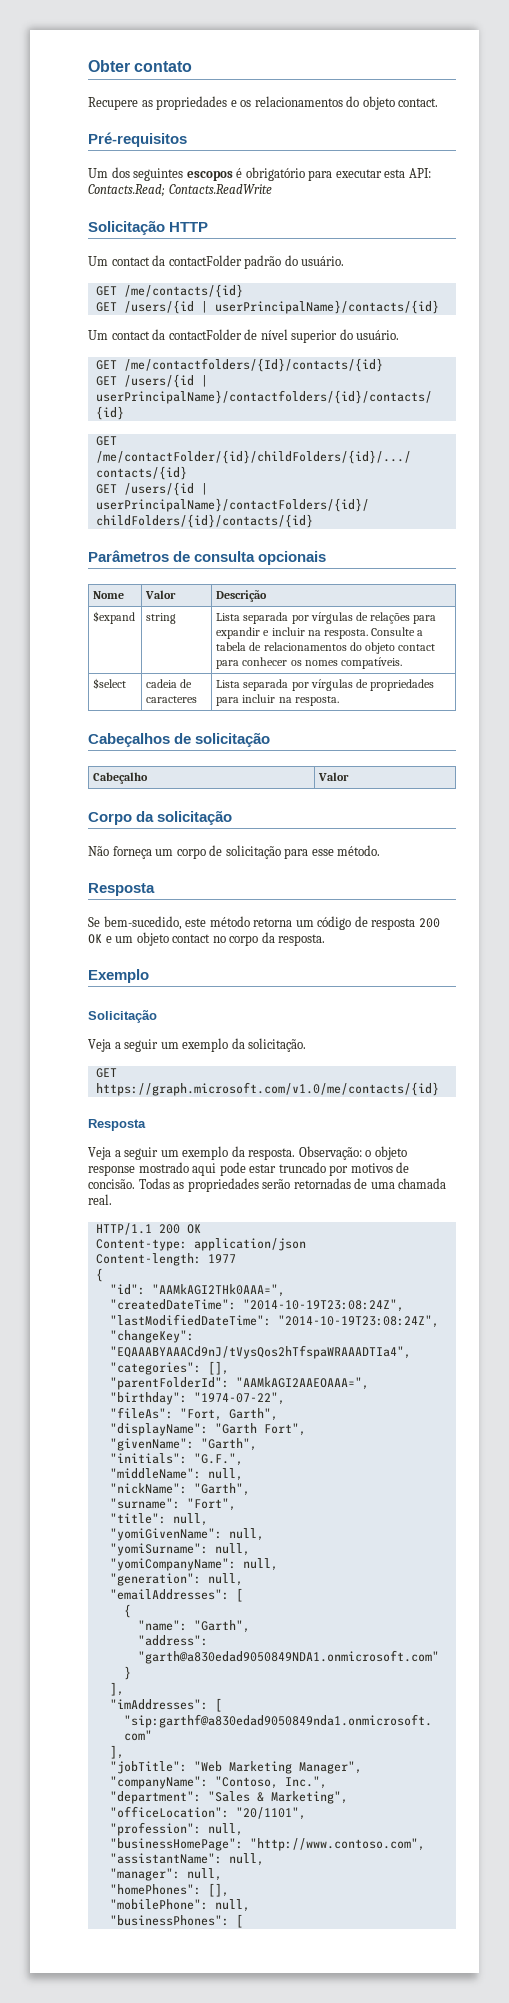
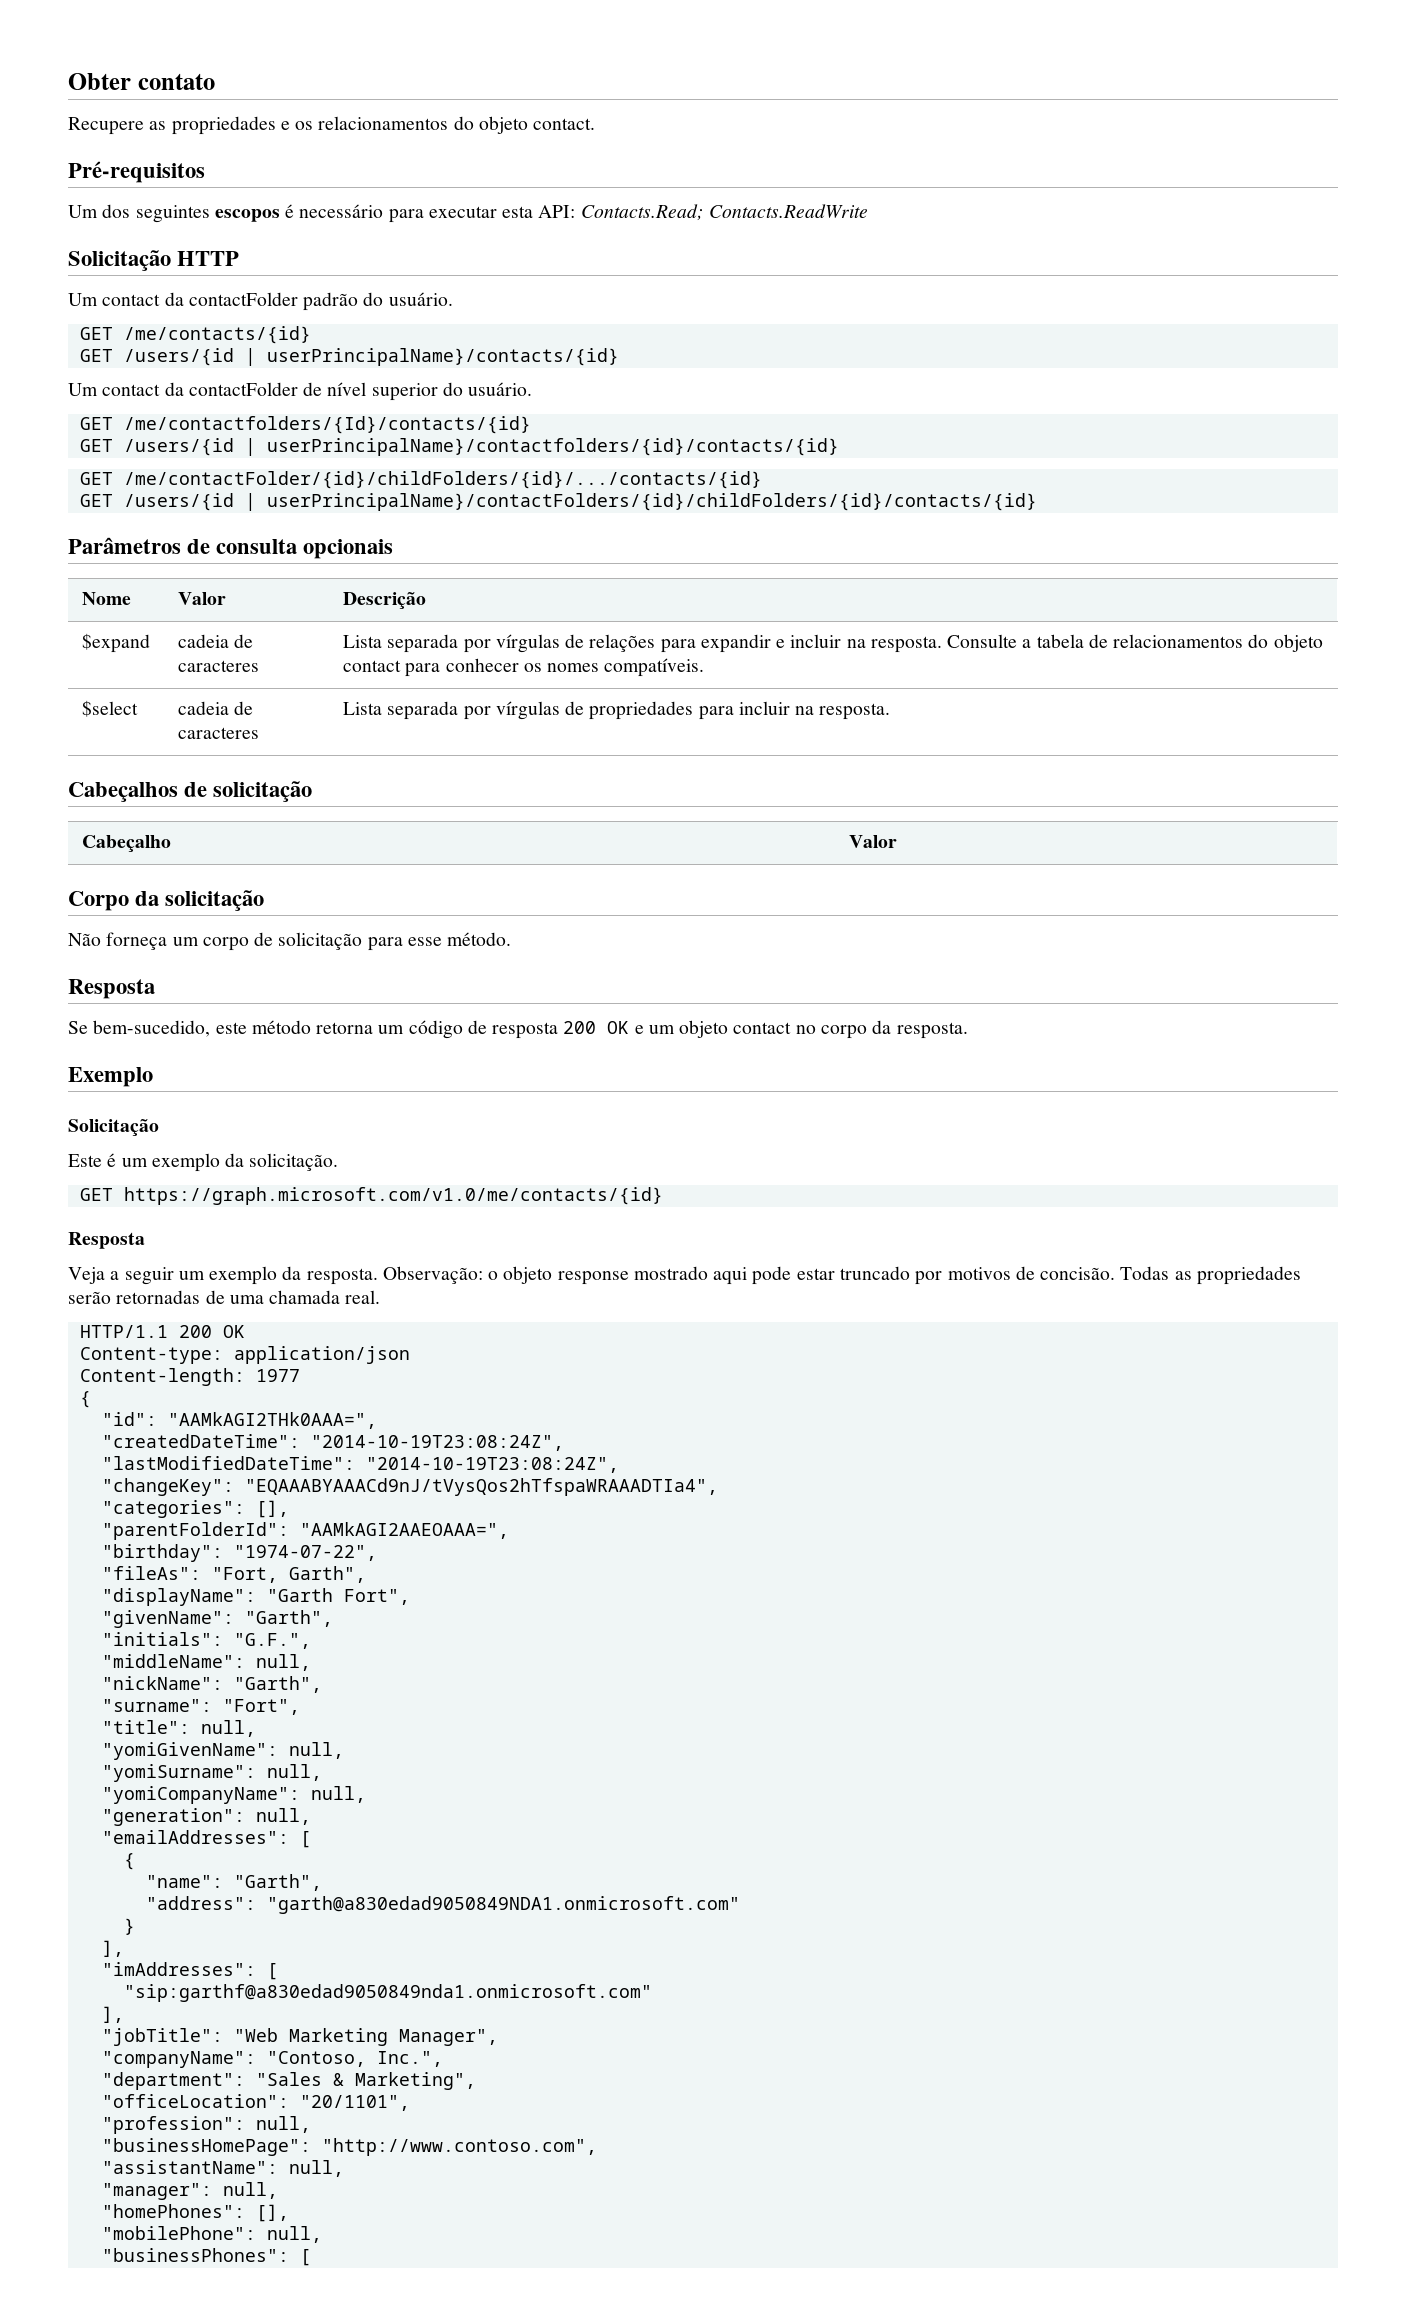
[245,167,305,181] obrigatório -> [299,204,384,218] necessário
[146,613,177,624] string -> [177,634,254,648] [177,660,259,672] cadeia de caracteres
[88,1039,159,1052] Veja a seguir -> [68,1153,117,1167] Este é

